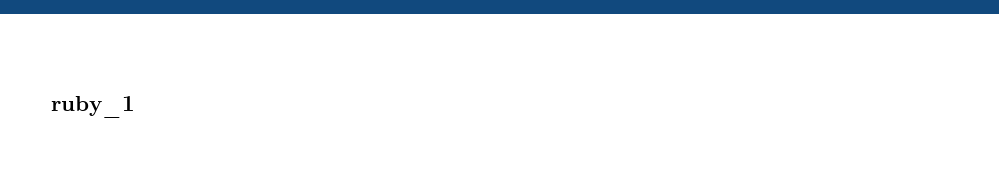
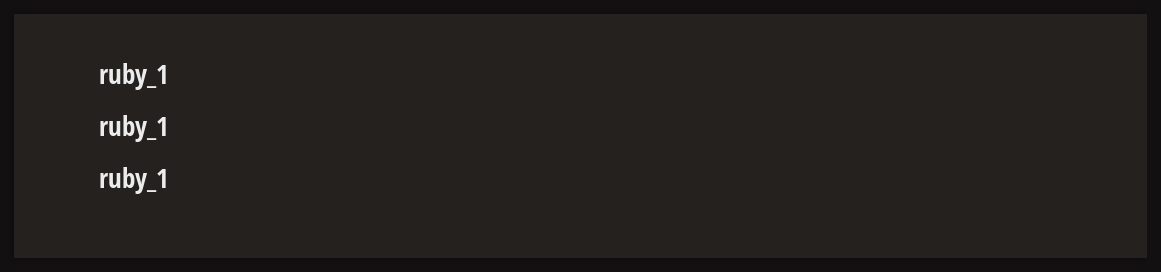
[51,96,135,118] ruby_1 -> [99,63,169,90] [99,115,169,142] [99,167,169,194] ruby_1 // ruby_1 // ruby_1

